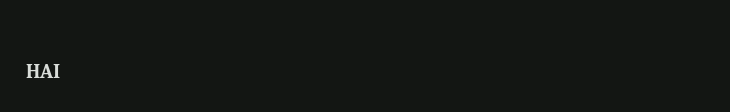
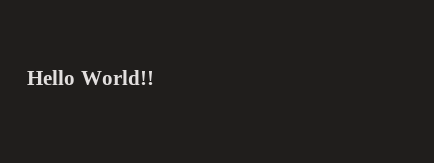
[26,64,60,78] HAI -> [27,70,154,85] Hello World!!

